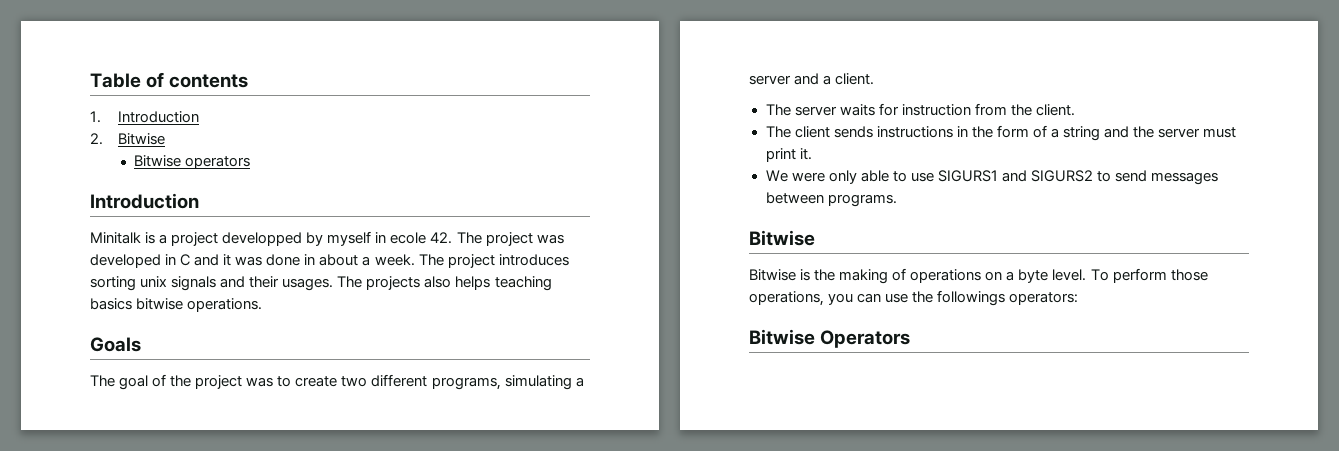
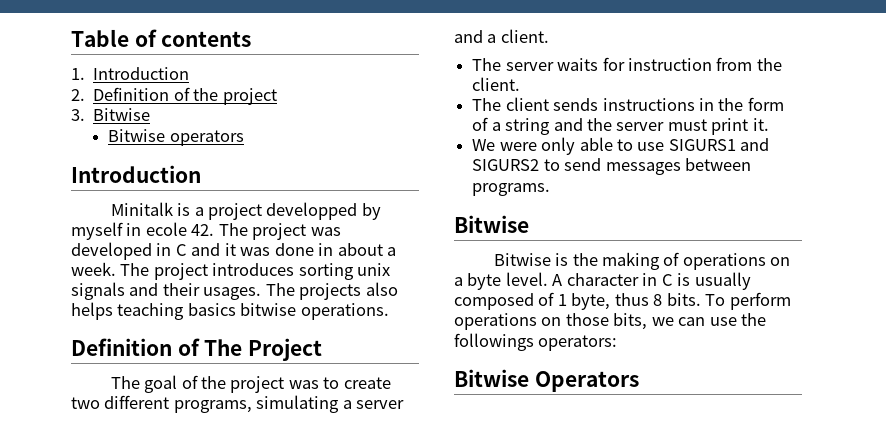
(103, 139) none -> [93,87,277,105] [71,109,85,121] Definition of the project // 3.
[90,337,141,352] Goals -> [71,338,323,361] Definition of The Project
[1090,268,1208,283] [749,291,854,306] To perform those operations, you -> [552,272,751,290] [454,292,791,310] [454,313,674,330] A character in C is usually composed of 1 byte, thus 8 bits. To perform operations on those bits, we

